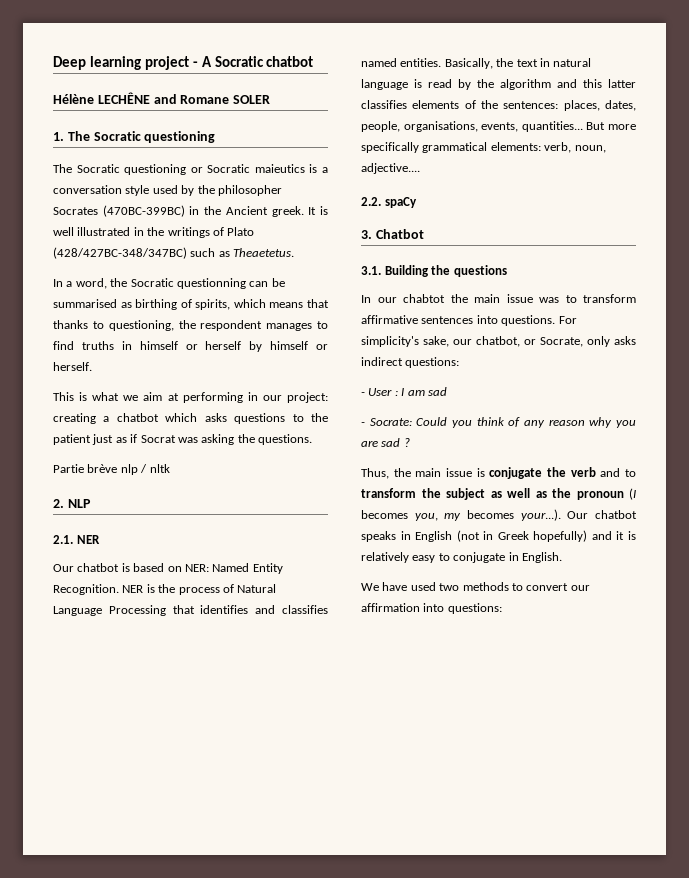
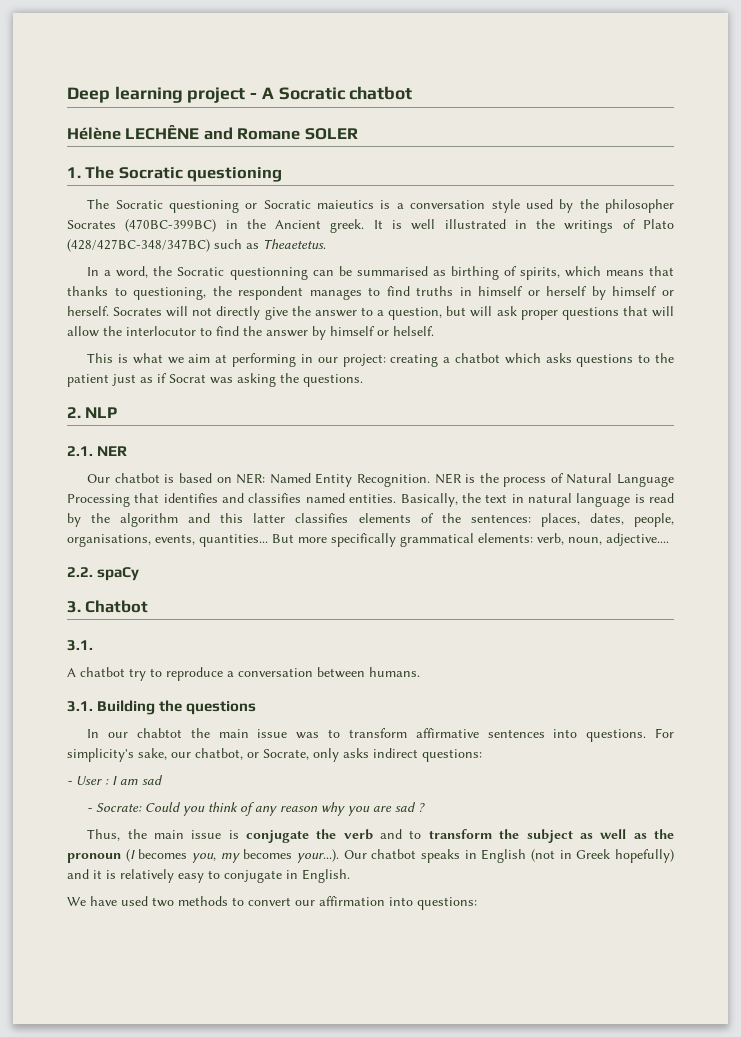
(92, 366) none -> [113,306,675,320] [67,326,434,340] Socrates will not directly give the answer to a question, but will ask proper questions that will allow the interlocutor to find the answer by himself or helself.
[53,464,170,475] // Partie brève nlp / nltk -> (363, 380) none
(381, 270) none -> [67,667,420,681] [67,701,93,712] // A chatbot try to reproduce a conversation between humans. // 3.1.

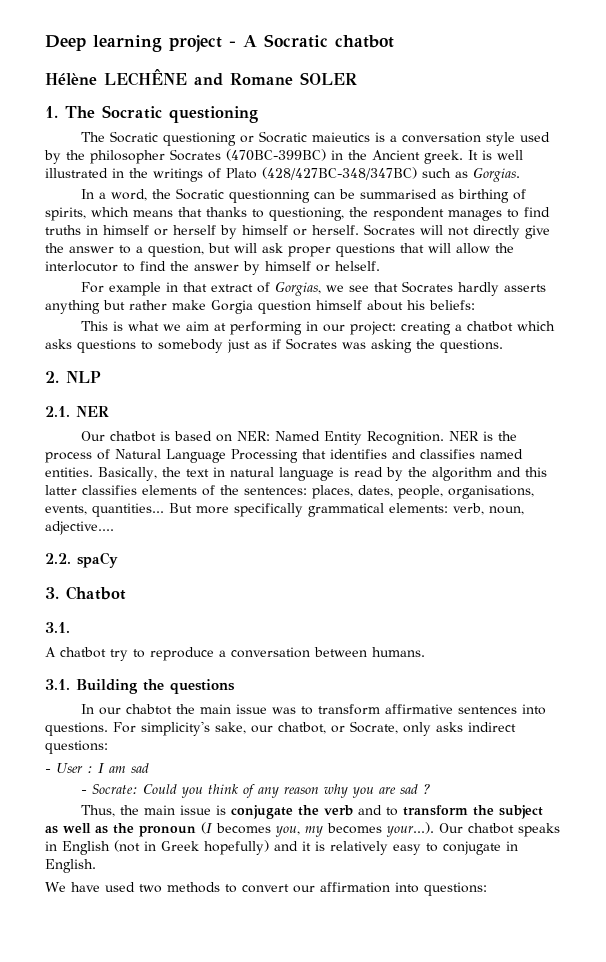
[263,239,326,249] Theaetetus. -> [473,168,520,182] Gorgias.
(434, 331) none -> [81,281,547,296] [45,300,475,314] // For example in that extract of Gorgias, we see that Socrates hardly asserts anything but rather make Gorgia question himself about his beliefs:
[655,353,674,363] [67,374,109,387] the patient -> [158,339,223,353] somebody
[169,374,206,383] Socrat -> [286,338,337,350] Socrates

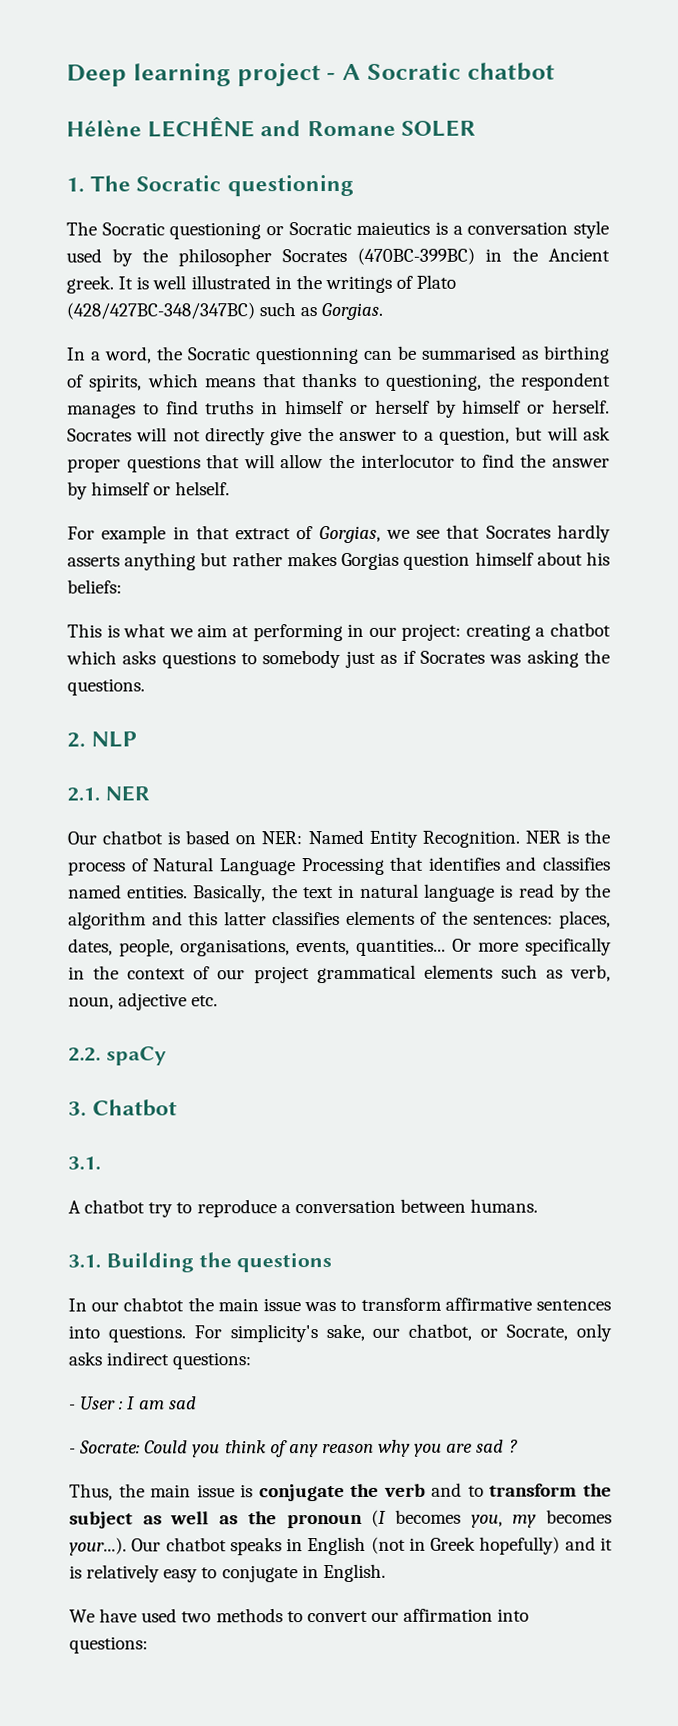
[172,300,253,314] make Gorgia -> [286,552,400,570] makes Gorgias
[169,503,192,513] But -> [452,938,472,952] Or
[308,503,524,517] [45,521,114,535] grammatical elements: verb, noun, adjective.... -> [68,964,612,984] [68,992,219,1011] in the context of our project grammatical elements such as verb, noun, adjective etc.

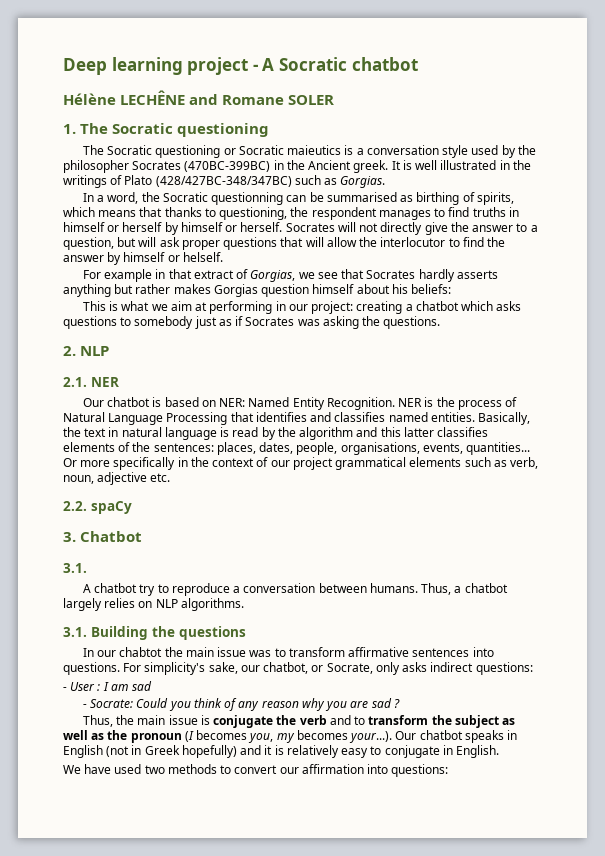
(539, 1205) none -> [421,583,508,595] [63,598,244,611] Thus, a chatbot largely relies on NLP algorithms.

